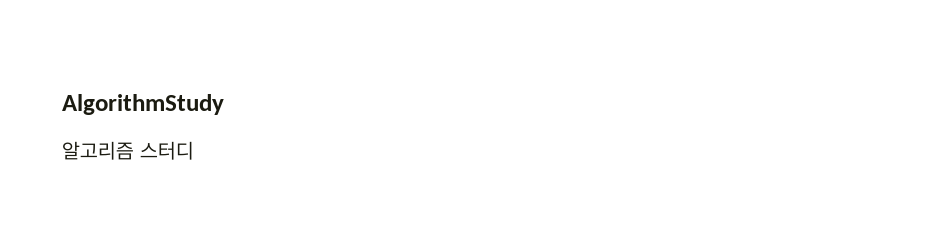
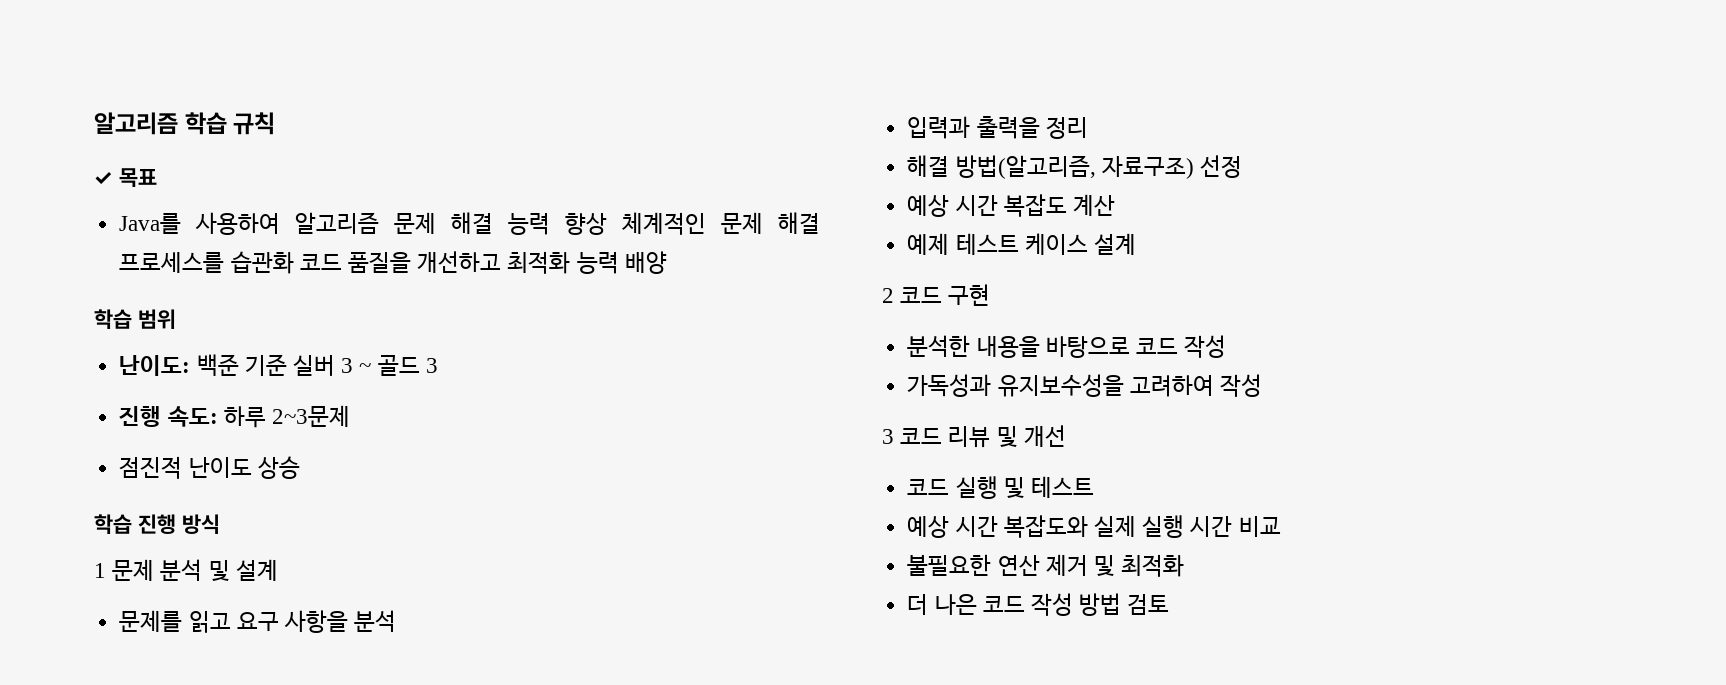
[62,94,224,115] [62,141,194,160] AlgorithmStudy // 알고리즘 스터디 -> [94,112,276,135] [94,168,157,187] [119,212,821,235] [119,251,667,274] [94,309,176,329] [119,354,438,376] [119,405,350,428] [119,456,300,479] [94,514,220,534] [94,559,278,581] [119,610,397,633] [907,116,1088,139] [907,155,1242,179] [907,194,1115,217] [907,233,1136,255] [882,284,991,306] [907,335,1227,358] [907,374,1262,397] [882,425,1066,448] [907,476,1094,499] [907,515,1281,538] [907,554,1185,577] [907,593,1170,616] 알고리즘 학습 규칙 // ✓ 목표 // Java를 사용하여 알고리즘 문제 해결 능력 향상 체계적인 문제 해결 프로세스를 습관화 코드 품질을 개선하고 최적화 능력 배양 // 학습 범위 // 난이도: 백준 기준 실버 3 ~ 골드 3 // 진행 속도: 하루 2~3문제 // 점진적 난이도 상승 // 학습 진행 방식 // 1 문제 분석 및 설계 // 문제를 읽고 요구 사항을 분석 // 입력과 출력을 정리 // 해결 방법(알고리즘, 자료구조) 선정 // 예상 시간 복잡도 계산 // 예제 테스트 케이스 설계 // 2 코드 구현 // 분석한 내용을 바탕으로 코드 작성 // 가독성과 유지보수성을 고려하여 작성 // 3 코드 리뷰 및 개선 // 코드 실행 및 테스트 // 예상 시간 복잡도와 실제 실행 시간 비교 // 불필요한 연산 제거 및 최적화 // 더 나은 코드 작성 방법 검토

